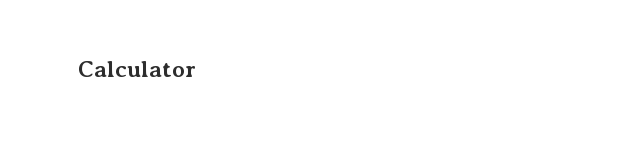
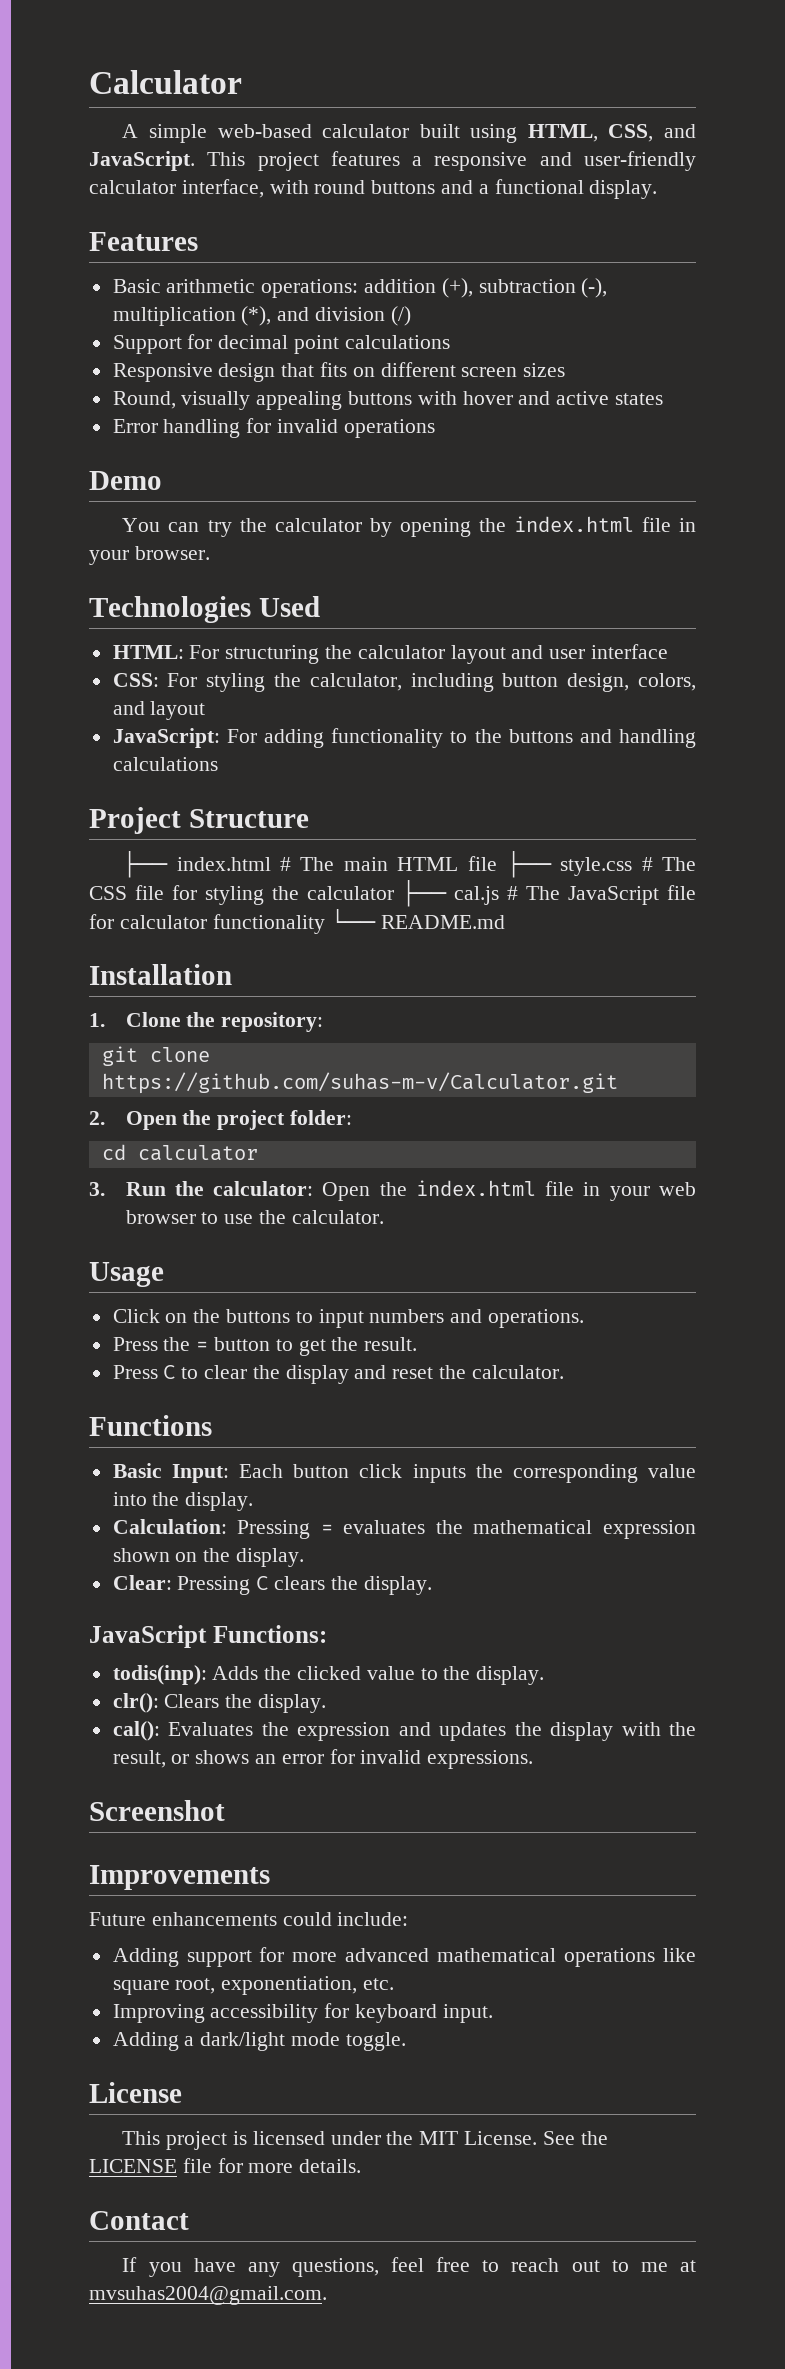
(196, 69) none -> [122,124,696,143] [89,151,696,171] [89,179,658,199] [89,232,198,251] [112,278,608,298] [112,306,411,326] [112,334,450,354] [112,362,566,382] [112,391,664,410] [112,418,435,438] [89,471,162,490] [122,516,696,537] [89,546,210,565] [89,596,320,623] [112,644,669,664] [112,673,696,692] [112,701,206,720] [112,728,696,748] [112,757,218,771] [89,807,309,834] [122,851,696,878] [89,880,697,907] [89,909,506,934] [89,964,232,985] [89,1012,324,1032] [101,1046,210,1066] [101,1072,618,1094] [89,1110,353,1130] [101,1144,258,1161] [89,1180,696,1201] [125,1210,384,1224] [89,1262,164,1287] [112,1309,585,1328] [112,1337,418,1356] [112,1365,564,1384] [89,1415,212,1436] [112,1463,696,1483] [112,1492,254,1511] [112,1519,696,1539] [112,1548,305,1567] [112,1575,432,1595] [89,1625,327,1648] [112,1665,545,1685] [112,1693,327,1713] [112,1721,697,1741] [112,1749,534,1769] [89,1800,225,1821] [89,1865,270,1890] [89,1912,409,1926] [112,1947,696,1967] [112,1976,395,1995] [112,2003,493,2023] [112,2032,406,2051] [89,2082,182,2103] [122,2131,608,2150] [89,2158,362,2173] [89,2211,189,2230] [122,2257,696,2277] [89,2286,327,2305] // A simple web-based calculator built using HTML, CSS, and JavaScript. This project features a responsive and user-friendly calculator interface, with round buttons and a functional display. // Features // Basic arithmetic operations: addition (+), subtraction (-), multiplication (*), and division (/) // Support for decimal point calculations // Responsive design that fits on different screen sizes // Round, visually appealing buttons with hover and active states // Error handling for invalid operations // Demo // You can try the calculator by opening the index.html file in your browser. // Technologies Used // HTML: For structuring the calculator layout and user interface // CSS: For styling the calculator, including button design, colors, and layout // JavaScript: For adding functionality to the buttons and handling calculations // Project Structure // ├── index.html # The main HTML file ├── style.css # The CSS file for styling the calculator ├── cal.js # The JavaScript file for calculator functionality └── README.md // Installation // 1. Clone the repository: // git clone https://github.com/suhas-m-v/Calculator.git // 2. Open the project folder: // cd calculator // 3. Run the calculator: Open the index.html file in your web browser to use the calculator. // Usage // Click on the buttons to input numbers and operations. // Press the = button to get the result. // Press C to clear the display and reset the calculator. // Functions // Basic Input: Each button click inputs the corresponding value into the display. // Calculation: Pressing = evaluates the mathematical expression shown on the display. // Clear: Pressing C clears the display. // JavaScript Functions: // todis(inp): Adds the clicked value to the display. // clr(): Clears the display. // cal(): Evaluates the expression and updates the display with the result, or shows an error for invalid expressions. // Screenshot // Improvements // Future enhancements could include: // Adding support for more advanced mathematical operations like square root, exponentiation, etc. // Improving accessibility for keyboard input. // Adding a dark/light mode toggle. // License // This project is licensed under the MIT License. See the LICENSE file for more details. // Contact // If you have any questions, feel free to reach out to me at mvsuhas2004@gmail.com.

